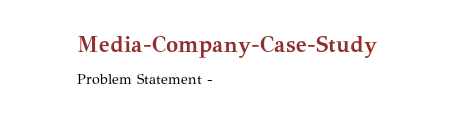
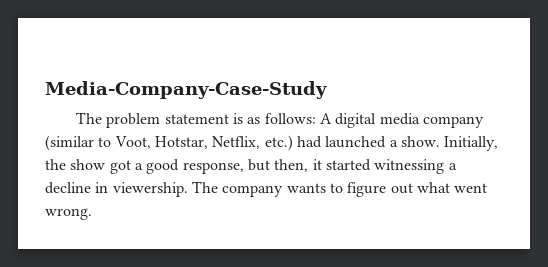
[77,73,213,85] Problem Statement - -> [76,112,484,128] [45,135,499,151] [45,159,457,174] [45,181,488,197] [45,208,92,220] The problem statement is as follows: A digital media company (similar to Voot, Hotstar, Netflix, etc.) had launched a show. Initially, the show got a good response, but then, it started witnessing a decline in viewership. The company wants to figure out what went wrong.

